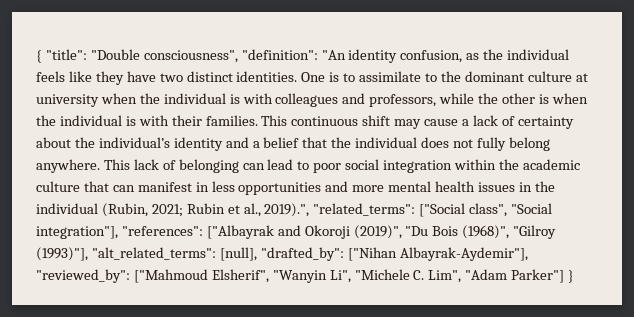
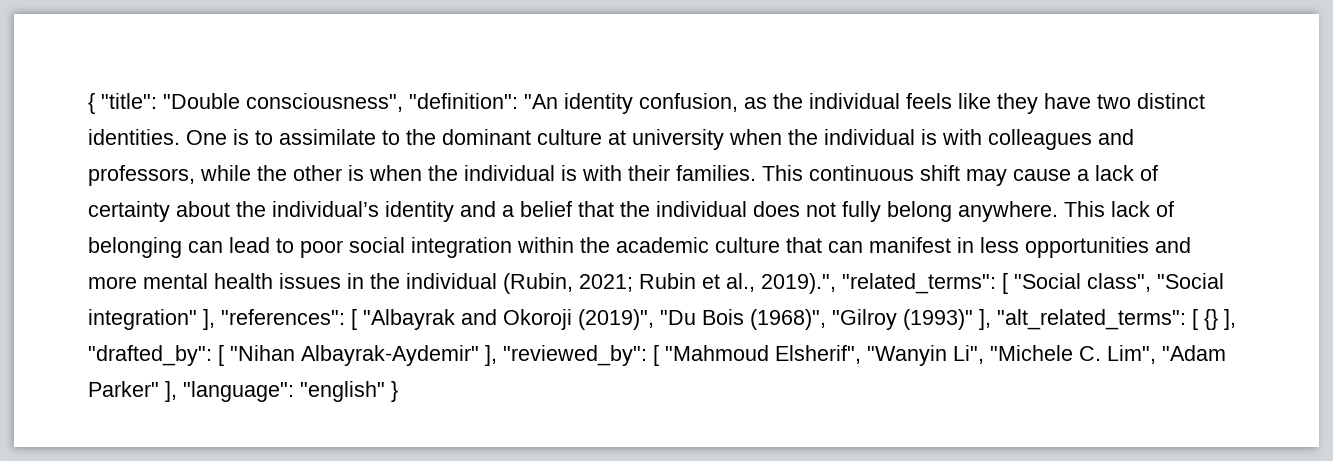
[419,203,553,217] [36,225,274,239] ["Social class", "Social integration"], "references": ["Albayrak -> [1002,273,1224,294] [88,309,455,330] [ "Social class", "Social integration" ], "references": [ "Albayrak
[36,247,528,261] [36,269,208,283] (1993)"], "alt_related_terms": [null], "drafted_by": ["Nihan Albayrak-Aydemir"], "reviewed_by": ["Mahmoud -> [903,309,1236,330] [88,345,769,366] (1993)" ], "alt_related_terms": [ {} ], "drafted_by": [ "Nihan Albayrak-Aydemir" ], "reviewed_by": [ "Mahmoud
[511,269,565,283] Parker"] -> [88,381,385,402] Parker" ], "language": "english"

